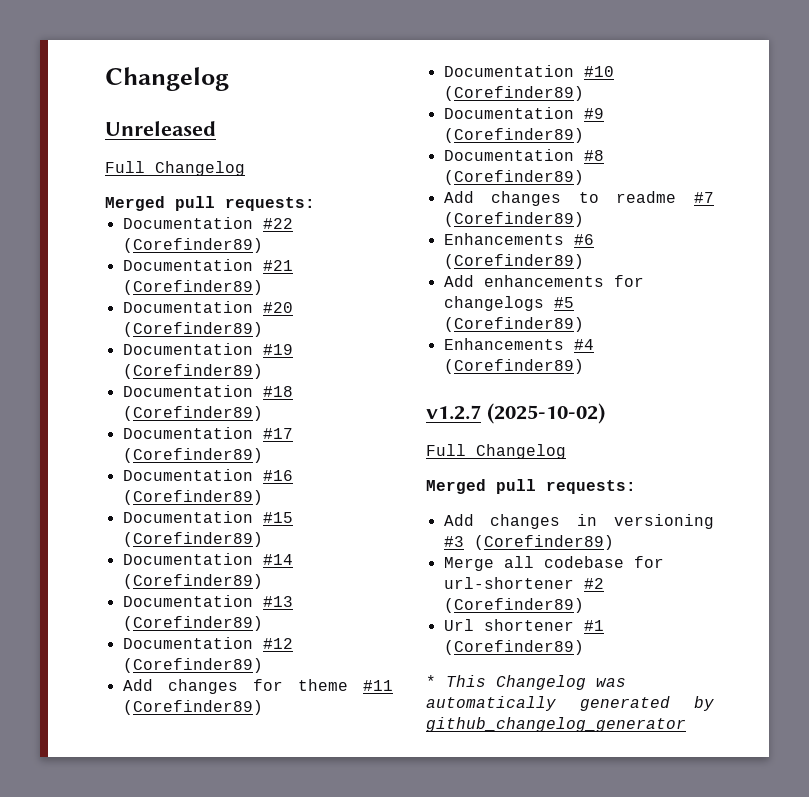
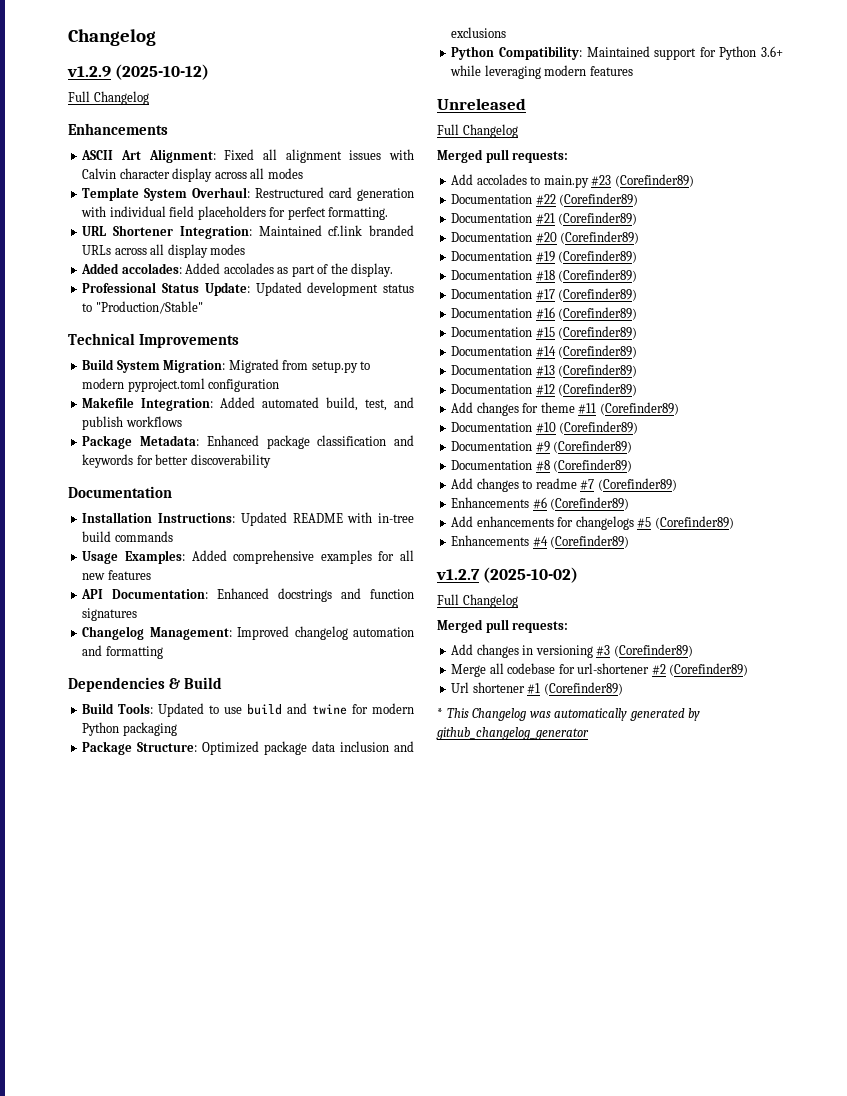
[105,67,229,91] Changelog -> [68,29,156,46] [67,64,210,80] [68,91,149,105] [68,123,168,135] [81,149,414,163] [82,168,303,182] [82,187,414,201] [81,206,389,220] [82,225,414,239] [82,244,246,258] [81,263,394,277] [82,282,414,296] [82,301,203,314] [68,333,239,348] [82,359,371,373] [82,378,280,392] [82,397,414,411] [82,416,182,430] [82,435,414,449] [82,454,271,468] [68,486,172,498] [82,512,414,526] [82,531,173,542] [82,550,414,564] [82,570,151,580] [81,588,414,602] [82,608,138,621] [82,626,414,640] [82,645,163,659] [68,677,222,692] [82,703,415,717] [82,722,177,736] [82,741,414,755] [451,27,507,38] [451,46,783,60] [450,65,633,79] Changelog // v1.2.9 (2025-10-12) // Full Changelog // Enhancements // ASCII Art Alignment: Fixed all alignment issues with Calvin character display across all modes // Template System Overhaul: Restructured card generation with individual field placeholders for perfect formatting. // URL Shortener Integration: Maintained cf.link branded URLs across all display modes // Added accolades: Added accolades as part of the display. // Professional Status Update: Updated development status to "Production/Stable" // Technical Improvements // Build System Migration: Migrated from setup.py to modern pyproject.toml configuration // Makefile Integration: Added automated build, test, and publish workflows // Package Metadata: Enhanced package classification and keywords for better discoverability // Documentation // Installation Instructions: Updated README with in-tree build commands // Usage Examples: Added comprehensive examples for all new features // API Documentation: Enhanced docstrings and function signatures // Changelog Management: Improved changelog automation and formatting // Dependencies & Build // Build Tools: Updated to use build and twine for modern Python packaging // Package Structure: Optimized package data inclusion and exclusions // Python Compatibility: Maintained support for Python 3.6+ while leveraging modern features
(315, 204) none -> [451,174,694,188] // Add accolades to main.py #23 (Corefinder89)

